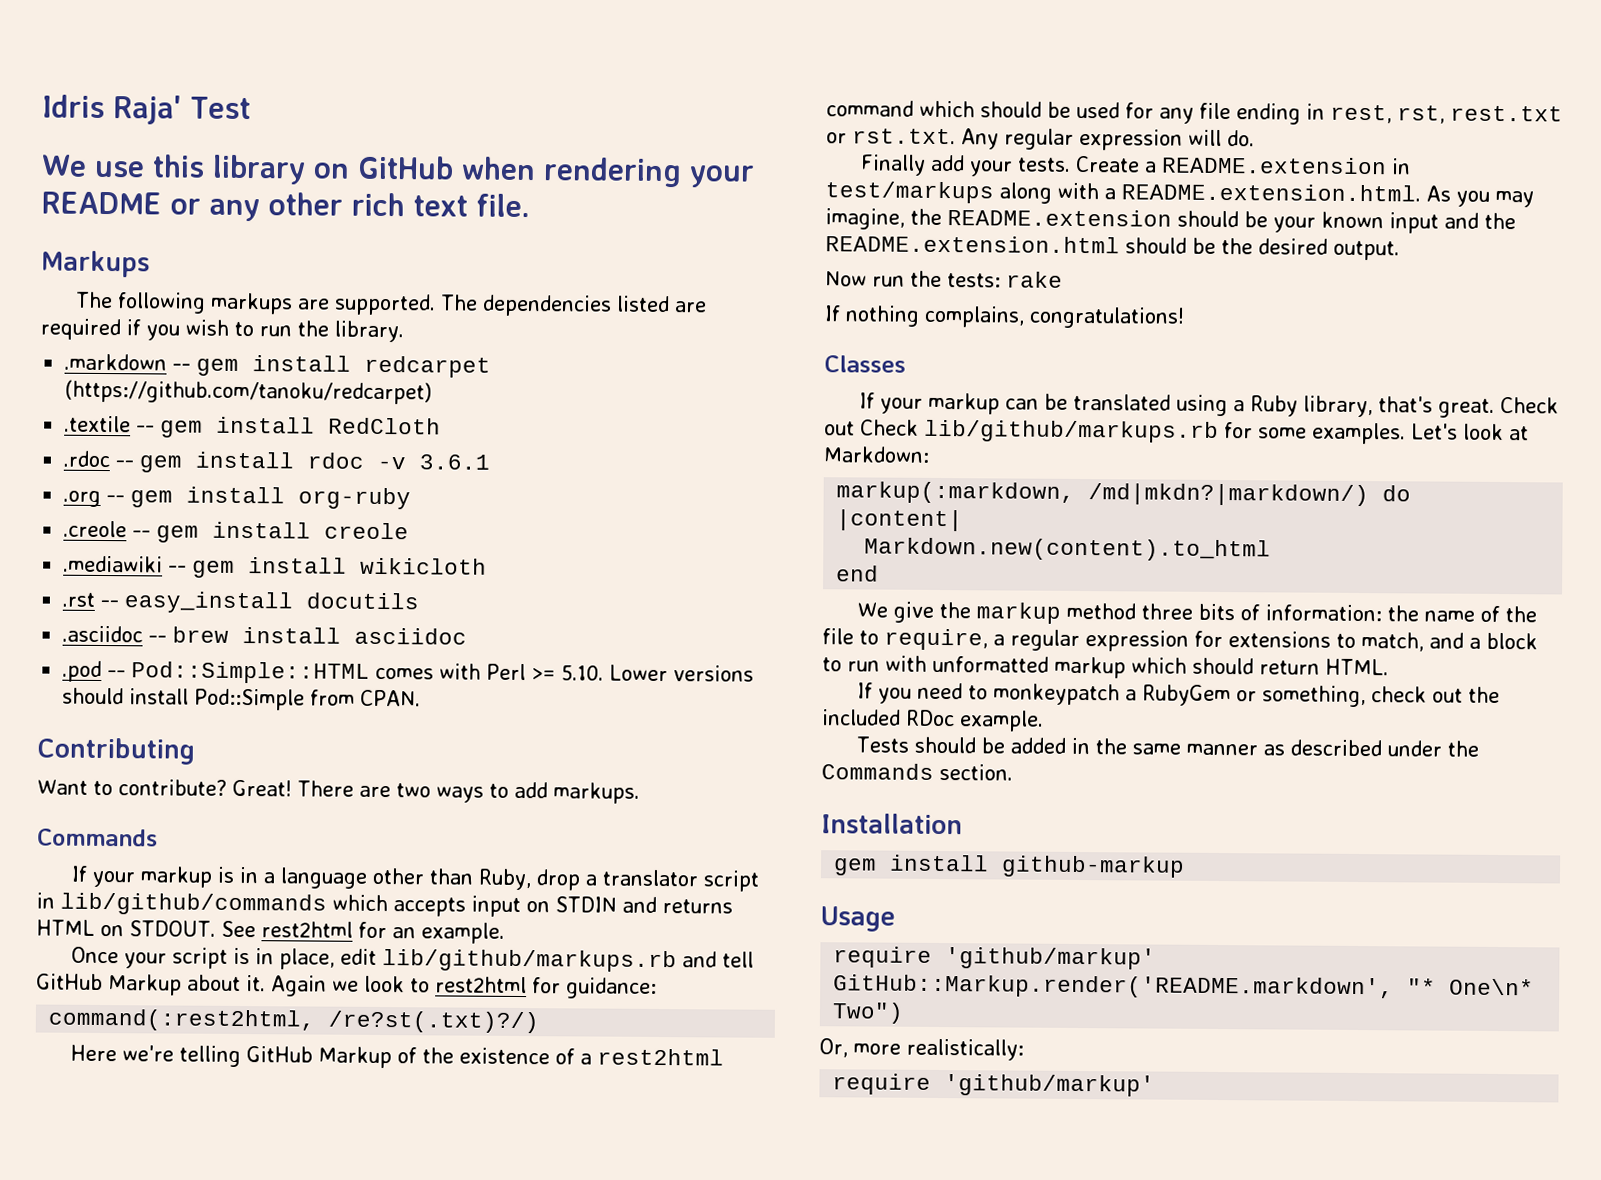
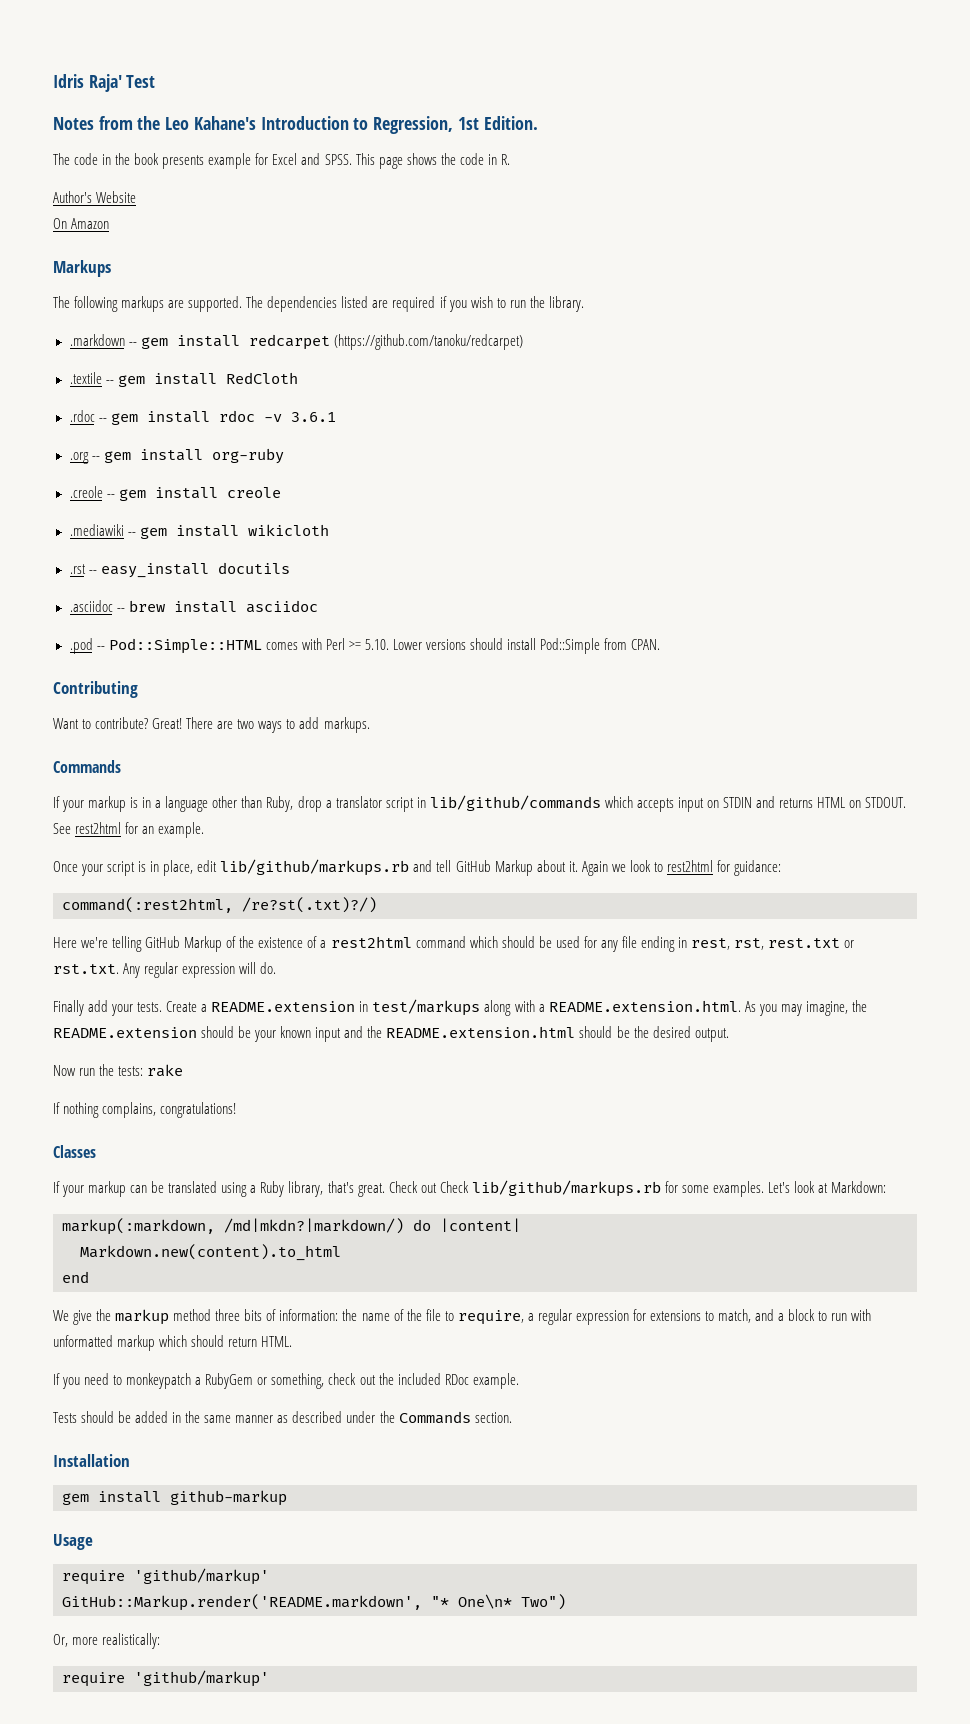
[41,154,755,188] [41,191,530,222] We use this library on GitHub when rendering your README or any other rich text file. -> [53,116,538,134] [53,153,510,169] [53,191,137,203] [53,218,110,229] Notes from the Leo Kahane's Introduction to Regression, 1st Edition. // The code in the book presents example for Excel and SPSS. This page shows the code in R. // Author's Website // On Amazon

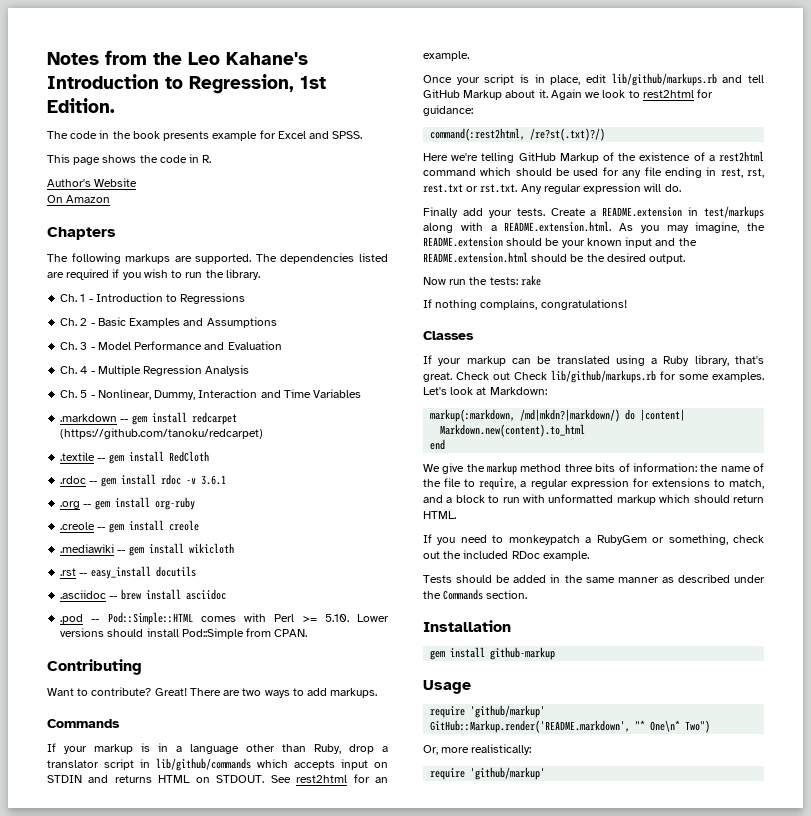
[53,74,156,92] Idris Raja' Test // -> (47, 58) none
(352, 159) none -> (363, 135) //
[53,260,111,277] Markups -> [47,227,116,240] Chapters
(584, 304) none -> [60,293,246,304] [60,317,277,328] [60,341,282,350] [60,365,250,376] [60,389,362,400] // Ch. 1 - Introduction to Regressions // Ch. 2 - Basic Examples and Assumptions // Ch. 3 - Model Performance and Evaluation // Ch. 4 - Multiple Regression Analysis // Ch. 5 - Nonlinear, Dummy, Interaction and Time Variables

